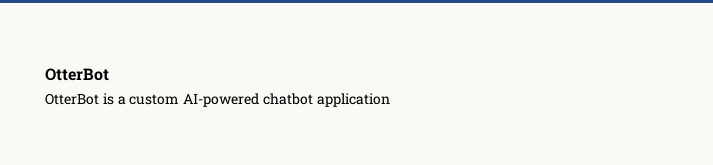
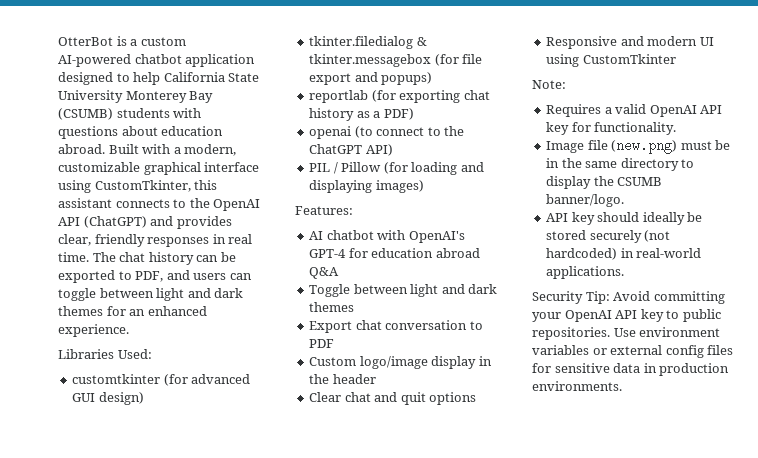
[45,68,109,81] [45,93,99,105] OtterBot // OtterBot -> [58,37,113,46] OtterBot
(390, 100) none -> [58,72,260,85] [58,90,214,103] [58,108,202,120] [58,126,224,139] [58,144,237,156] [58,162,260,175] [58,180,218,193] [58,198,261,211] [58,216,232,229] [58,234,253,247] [58,252,236,265] [58,270,252,283] [58,288,244,301] [58,306,207,316] [58,324,129,337] [58,349,152,359] [72,374,251,386] [72,392,144,405] [309,36,427,49] [309,54,483,67] [309,72,433,85] [309,90,490,103] [309,108,414,121] [309,126,465,139] [309,144,393,156] [309,162,484,175] [309,180,424,193] [295,206,353,215] [309,230,465,243] [309,248,480,258] [309,267,340,279] [309,284,498,297] [309,302,355,312] [309,320,483,333] [309,339,335,348] [309,356,492,369] [309,374,376,384] [309,392,477,405] [546,36,714,49] [546,54,676,67] [532,80,566,89] [546,104,723,117] [546,122,677,135] [546,139,731,154] [546,158,695,171] [546,176,663,189] [546,194,625,207] [546,212,703,225] [546,230,671,243] [546,248,702,260] [546,266,625,279] [532,291,725,304] [532,309,721,322] [532,327,721,340] [532,345,734,358] [532,363,730,376] [532,381,622,391] designed to help California State University Monterey Bay (CSUMB) students with questions about education abroad. Built with a modern, customizable graphical interface using CustomTkinter, this assistant connects to the OpenAI API (ChatGPT) and provides clear, friendly responses in real time. The chat history can be exported to PDF, and users can toggle between light and dark themes for an enhanced experience. // Libraries Used: // customtkinter (for advanced GUI design) // tkinter.filedialog & tkinter.messagebox (for file export and popups) // reportlab (for exporting chat history as a PDF) // openai (to connect to the ChatGPT API) // PIL / Pillow (for loading and displaying images) // Features: // AI chatbot with OpenAI's GPT-4 for education abroad Q&A // Toggle between light and dark themes // Export chat conversation to PDF // Custom logo/image display in the header // Clear chat and quit options // Responsive and modern UI using CustomTkinter // Note: // Requires a valid OpenAI API key for functionality. // Image file (new.png) must be in the same directory to display the CSUMB banner/logo. // API key should ideally be stored securely (not hardcoded) in real-world applications. // Security Tip: Avoid committing your OpenAI API key to public repositories. Use environment variables or external config files for sensitive data in production environments.

